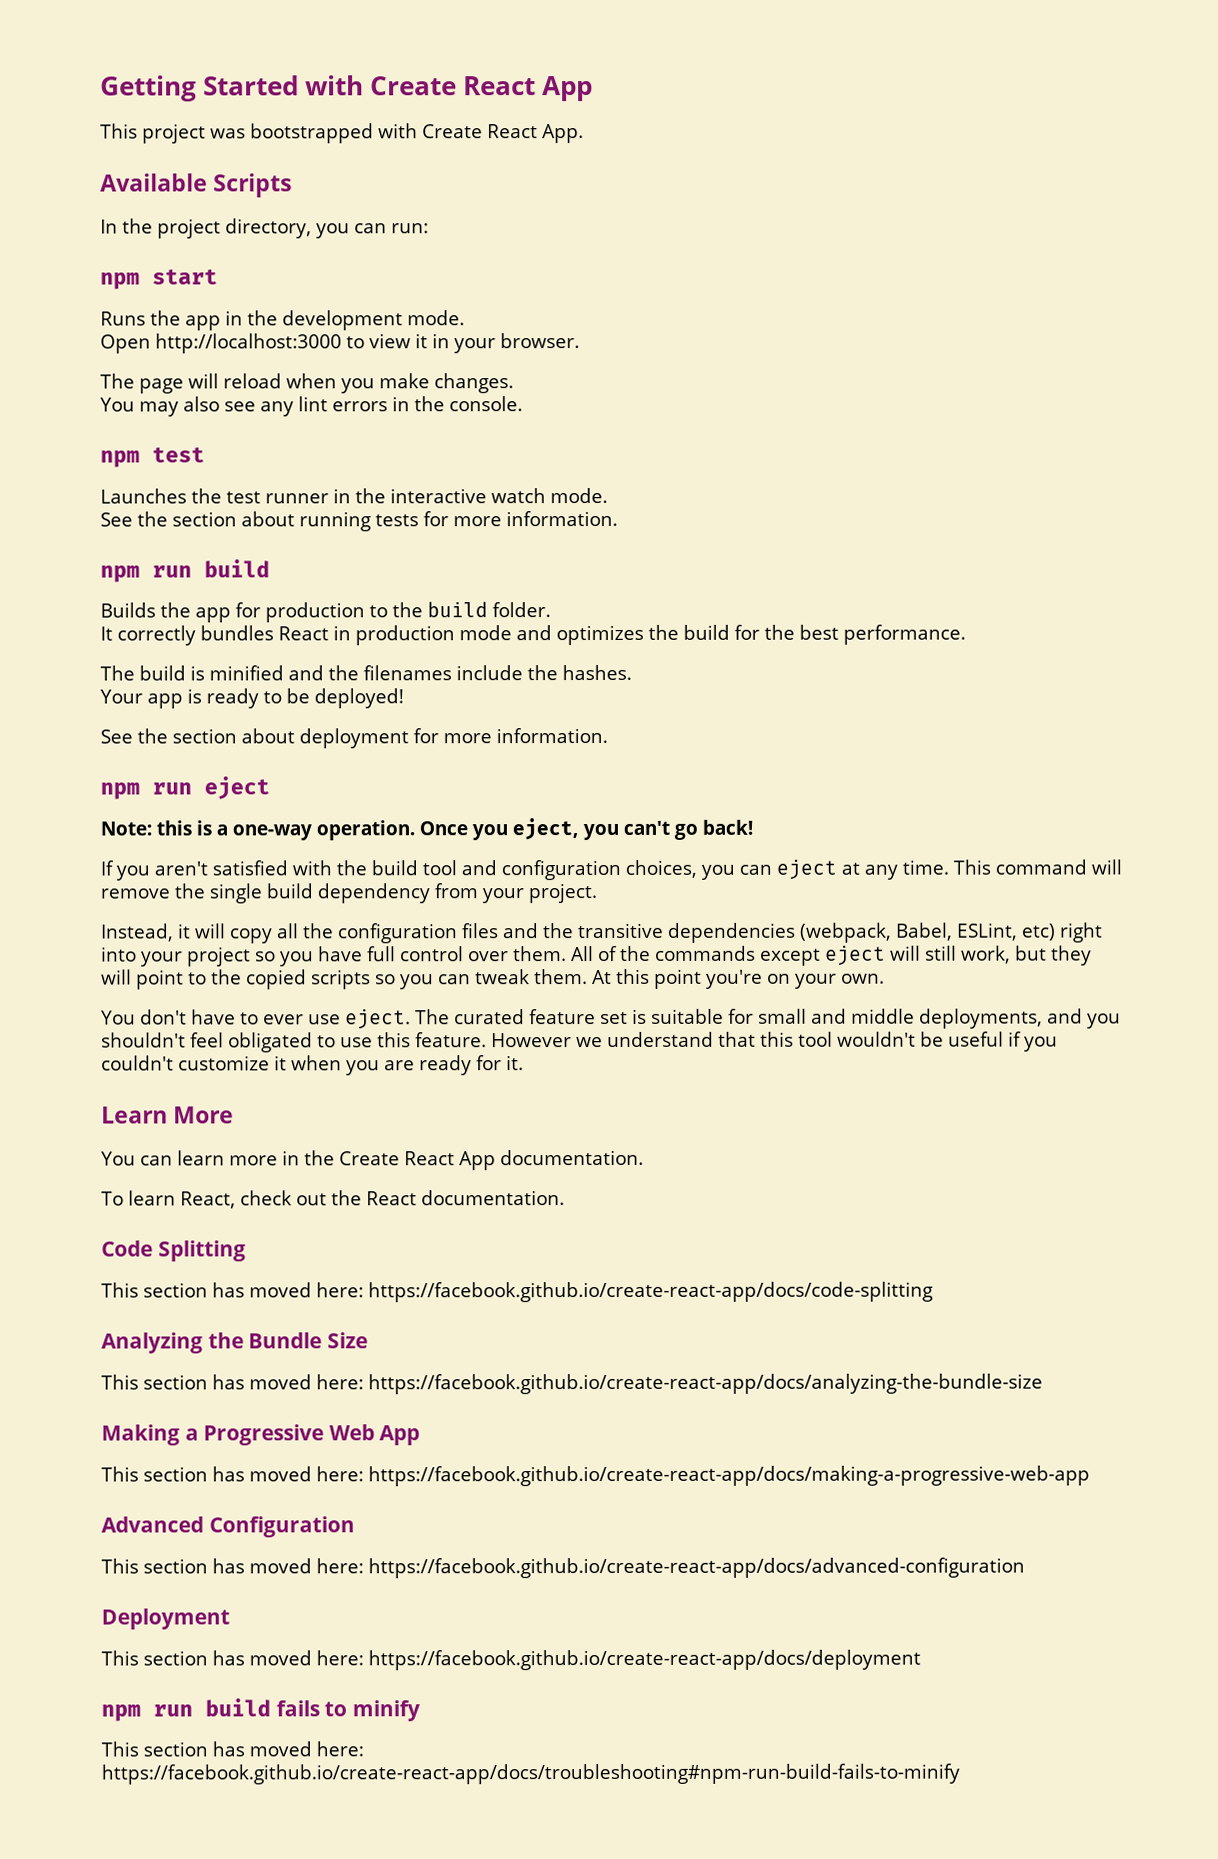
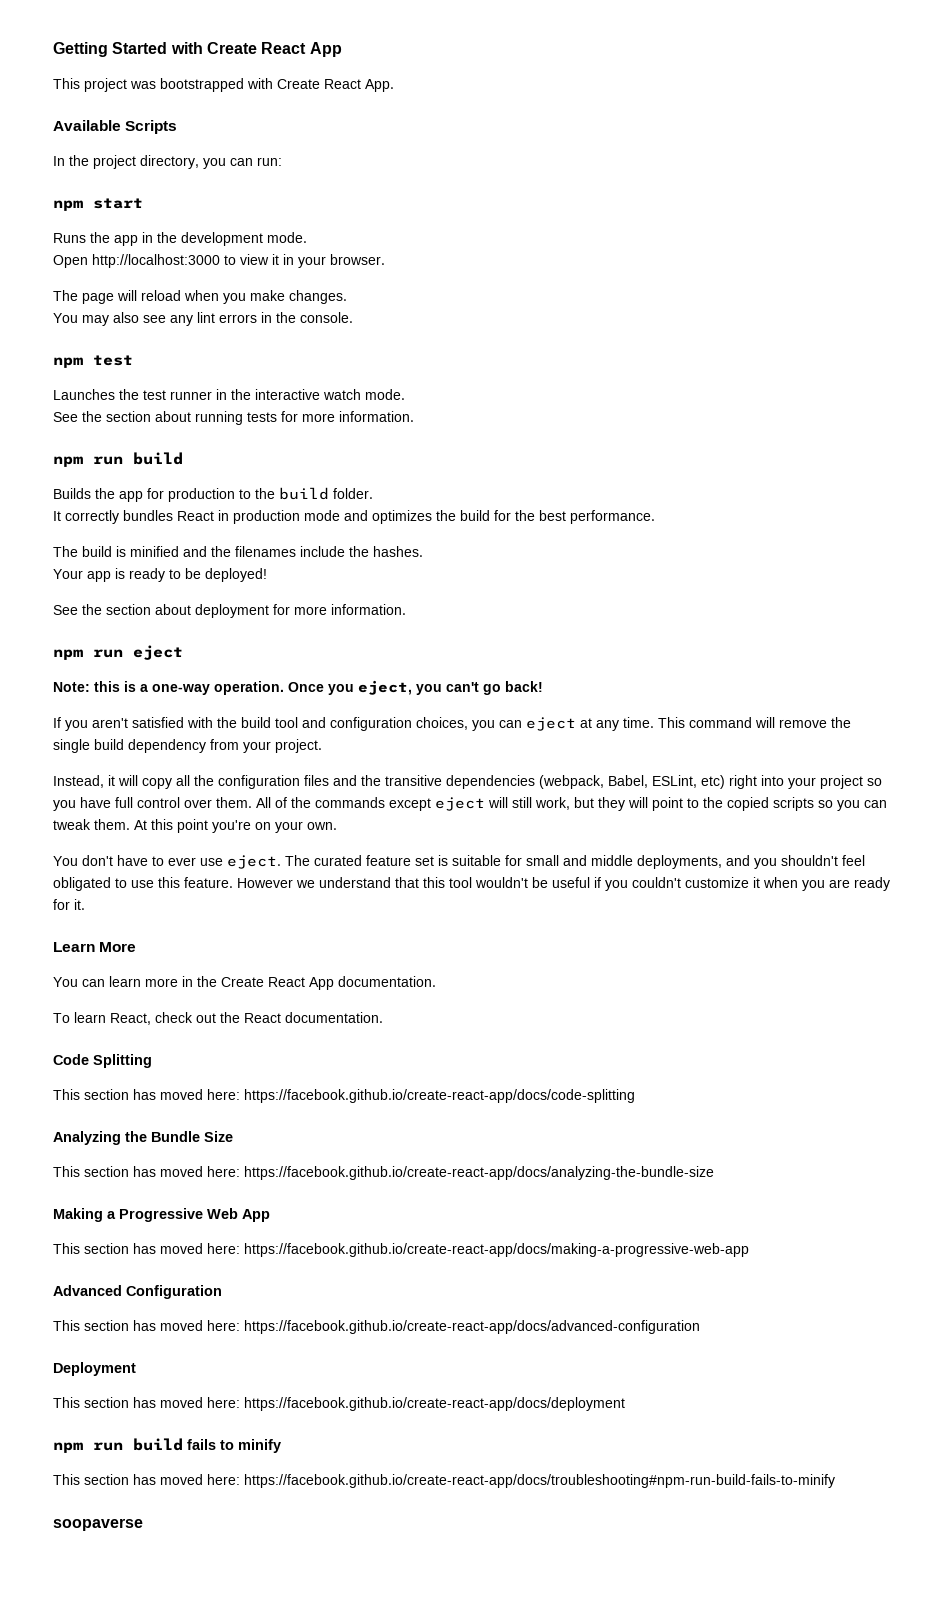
(960, 1774) none -> [53,1518,143,1531] // soopaverse

